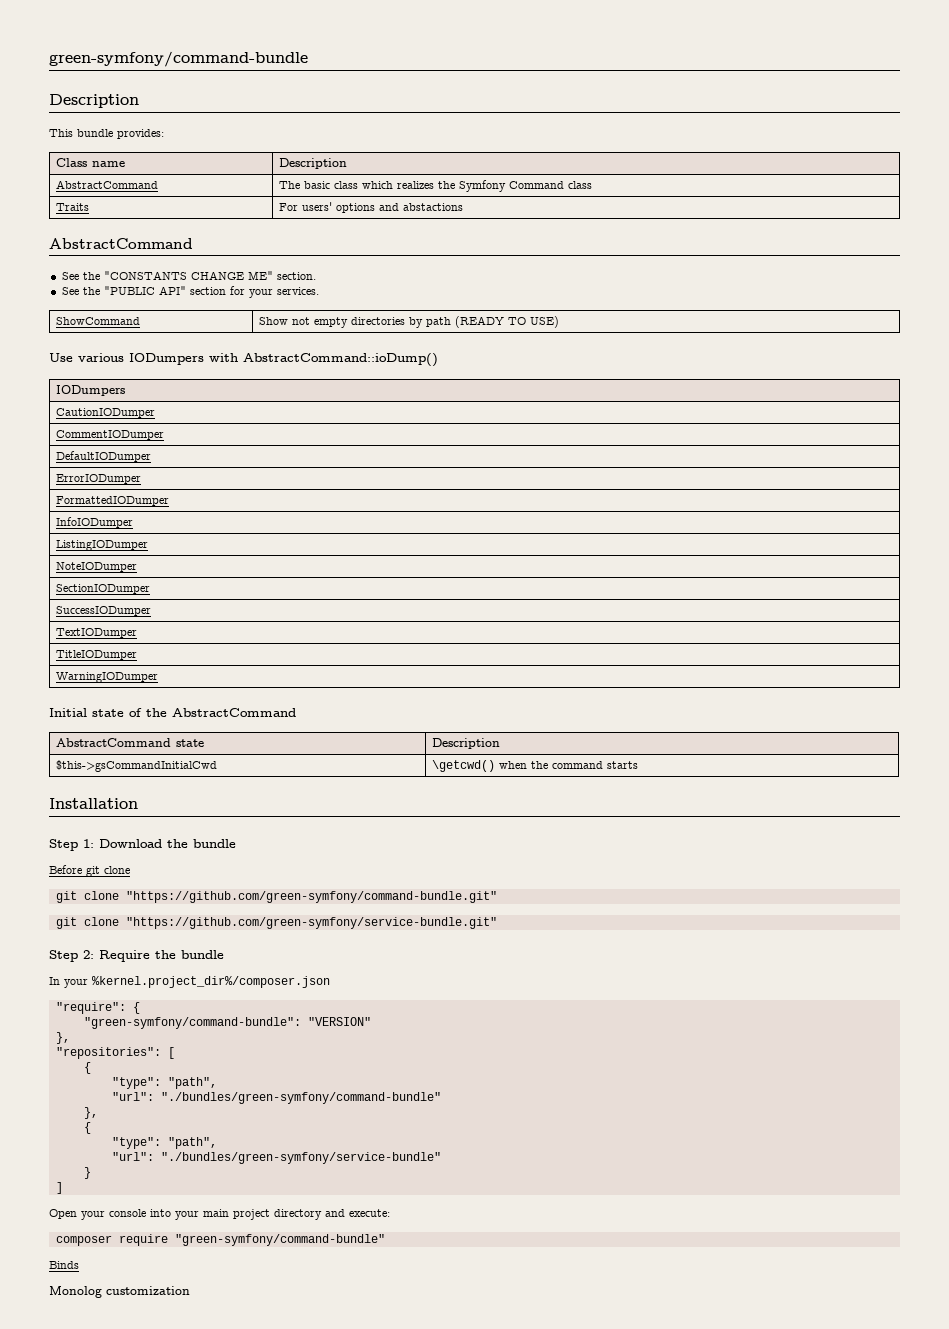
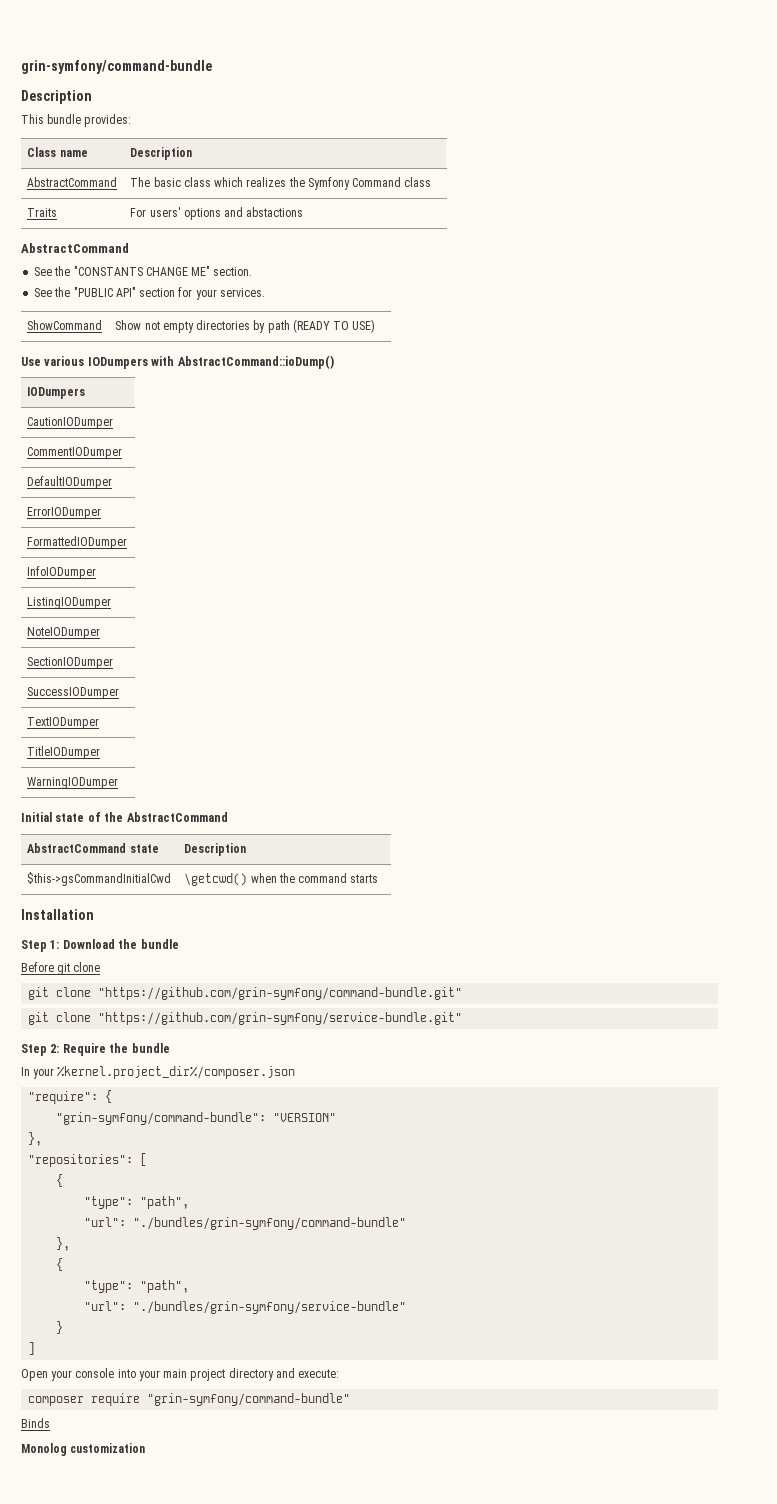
[49,51,308,67] green-symfony/command-bundle -> [21,60,212,74] grin-symfony/command-bundle
[125,891,497,903] [55,917,497,929] "https://github.com/green-symfony/command-bundle.git" // git clone "https://github.com/green-symfony/service-bundle.git" -> [98,987,463,1000] [28,1012,463,1025] "https://github.com/grin-symfony/command-bundle.git" // git clone "https://github.com/grin-symfony/service-bundle.git"
[83,1017,301,1029] "green-symfony/command-bundle": -> [56,1112,267,1125] "grin-symfony/command-bundle":
[160,1092,441,1104] "./bundles/green-symfony/command-bundle" -> [133,1217,407,1230] "./bundles/grin-symfony/command-bundle"
[160,1152,441,1164] "./bundles/green-symfony/service-bundle" -> [133,1301,407,1314] "./bundles/grin-symfony/service-bundle"
[174,1234,385,1246] "green-symfony/command-bundle" -> [147,1393,351,1406] "grin-symfony/command-bundle"

